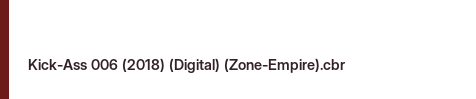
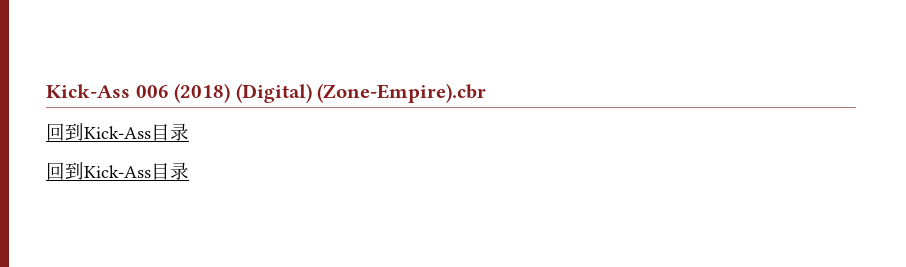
(345, 65) none -> [46,123,189,141] [46,162,189,180] // 回到Kick-Ass目录 // 回到Kick-Ass目录

